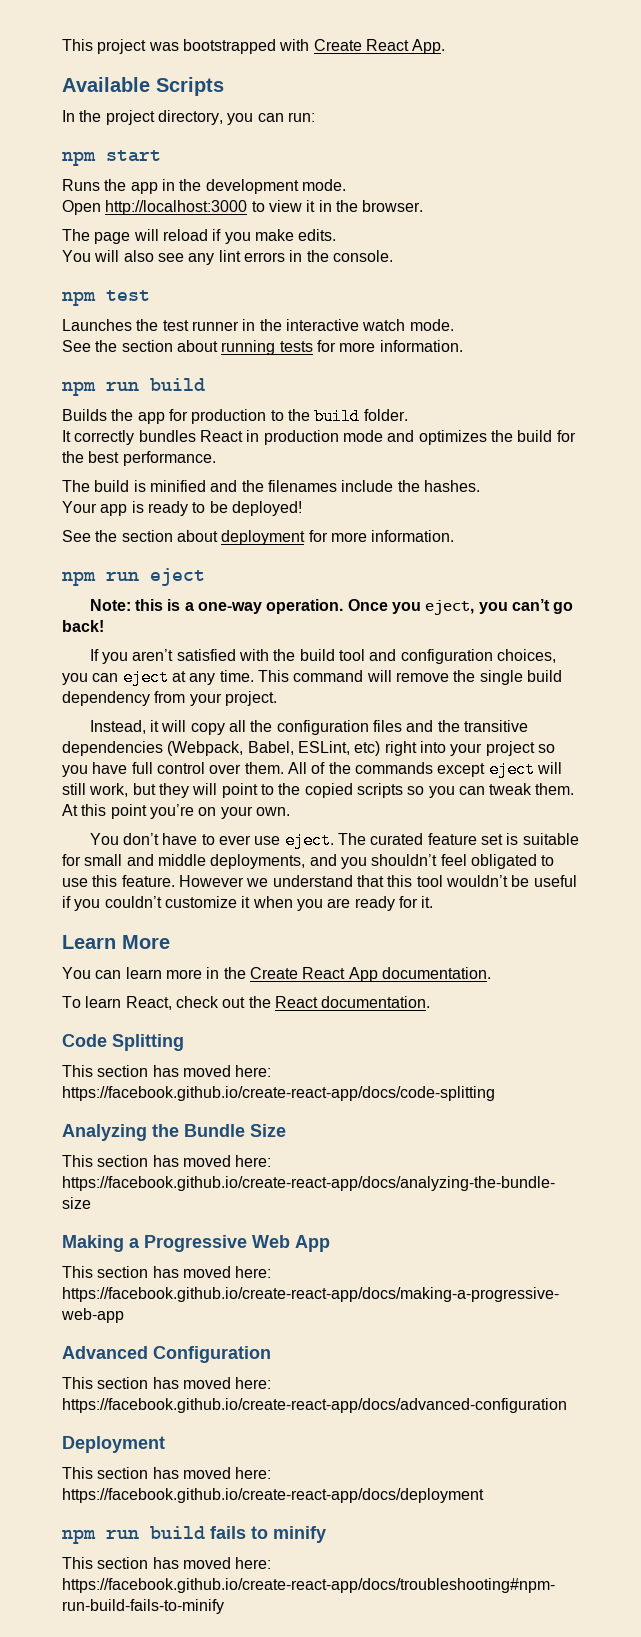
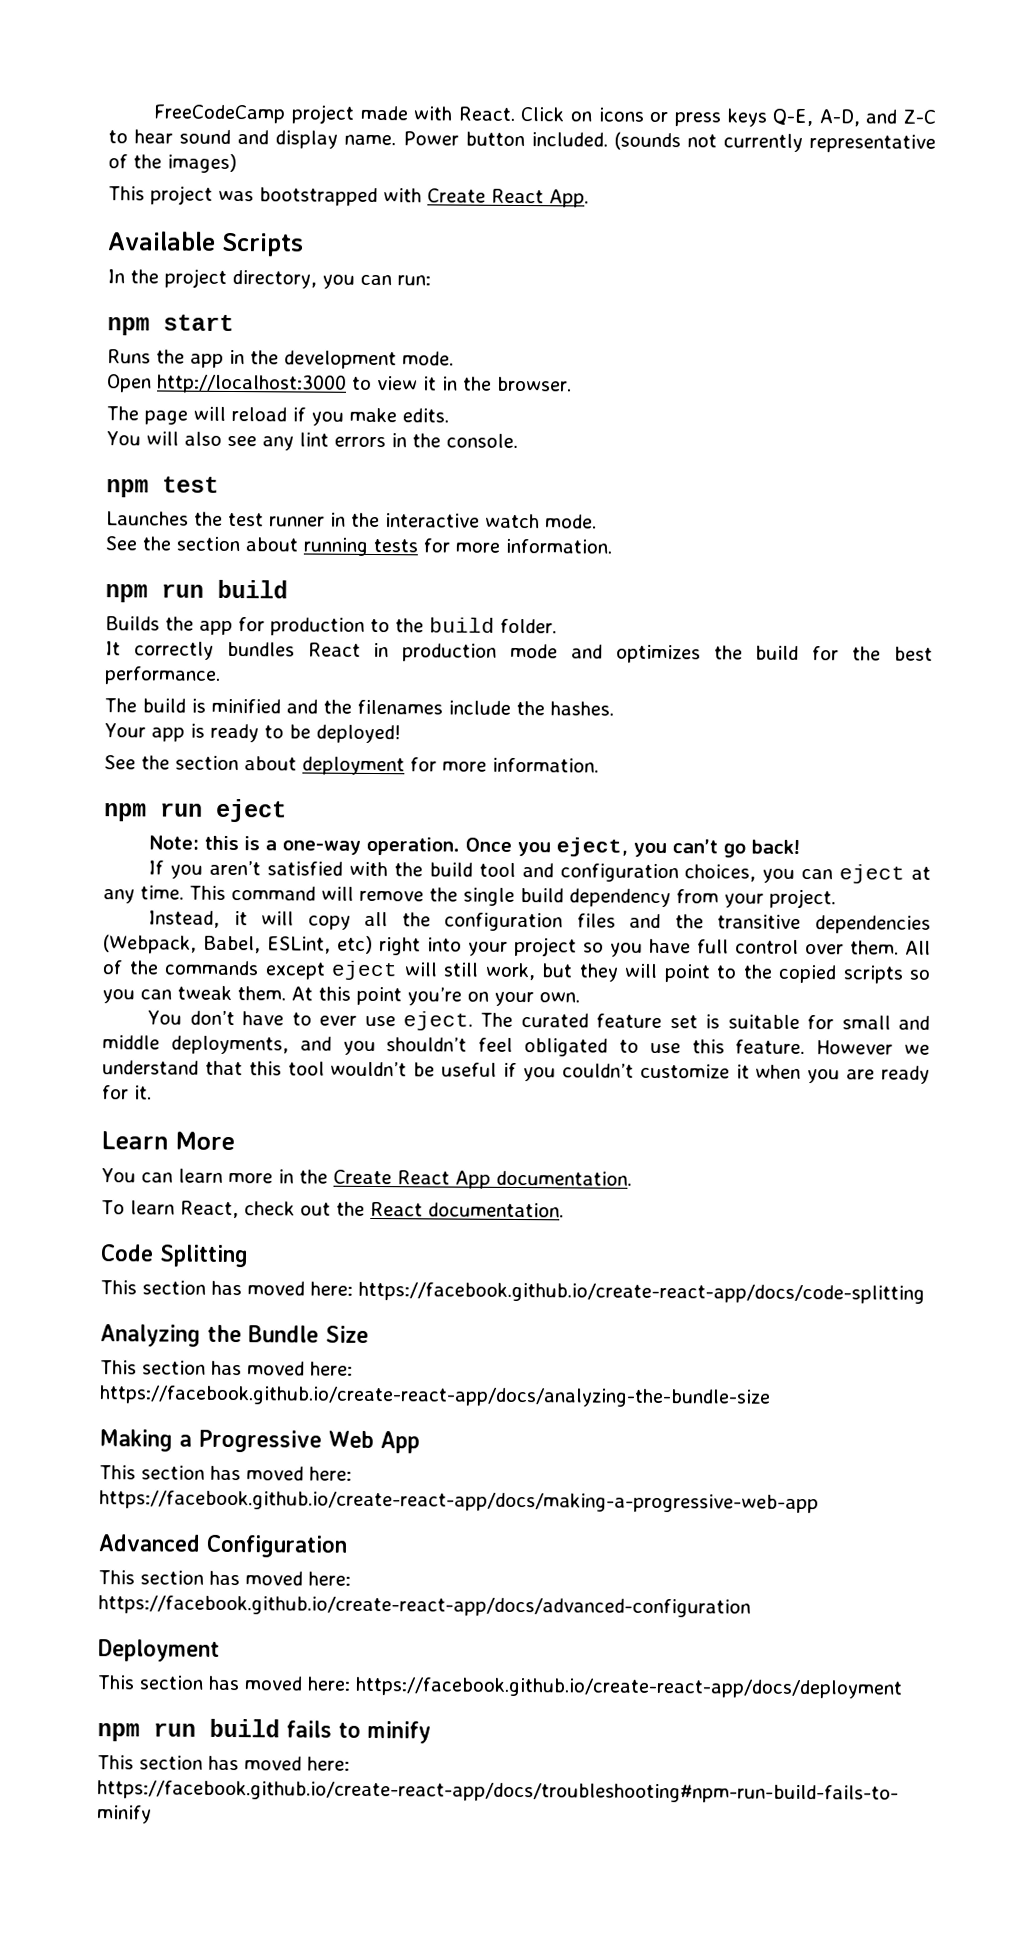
(62, 45) none -> [153,104,936,127] [108,129,937,153] [108,153,237,174] FreeCodeCamp project made with React. Click on icons or press keys Q-E, A-D, and Z-C to hear sound and display name. Power button included. (sounds not currently representative of the images) //

